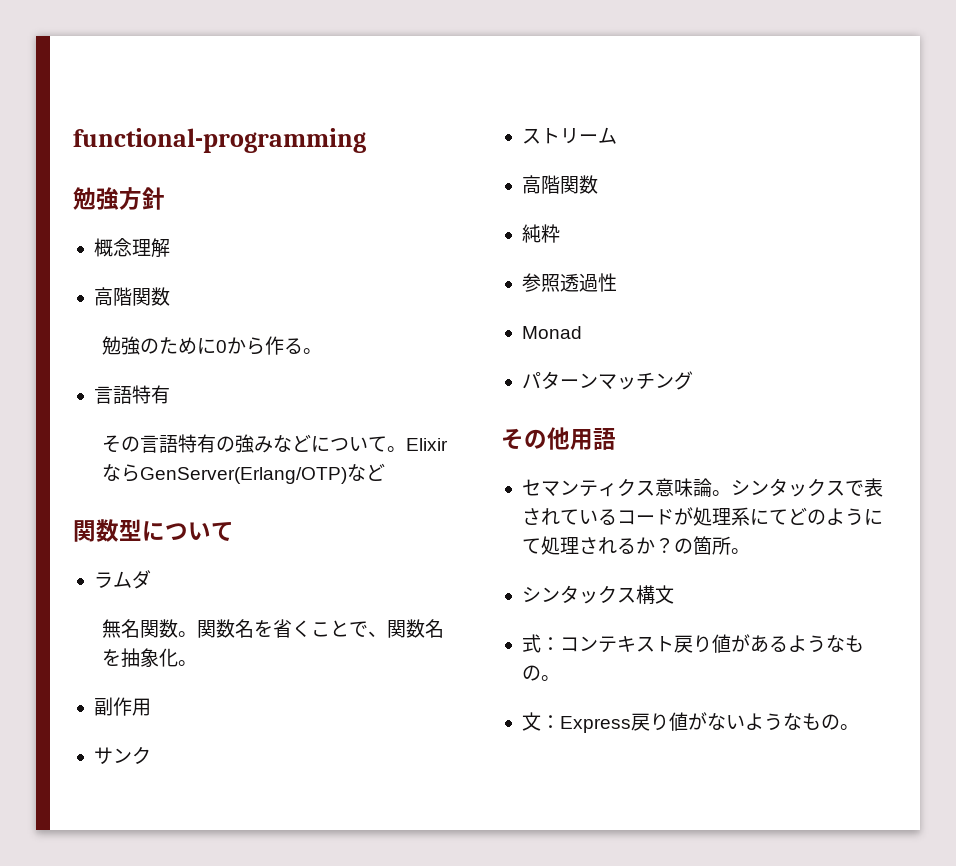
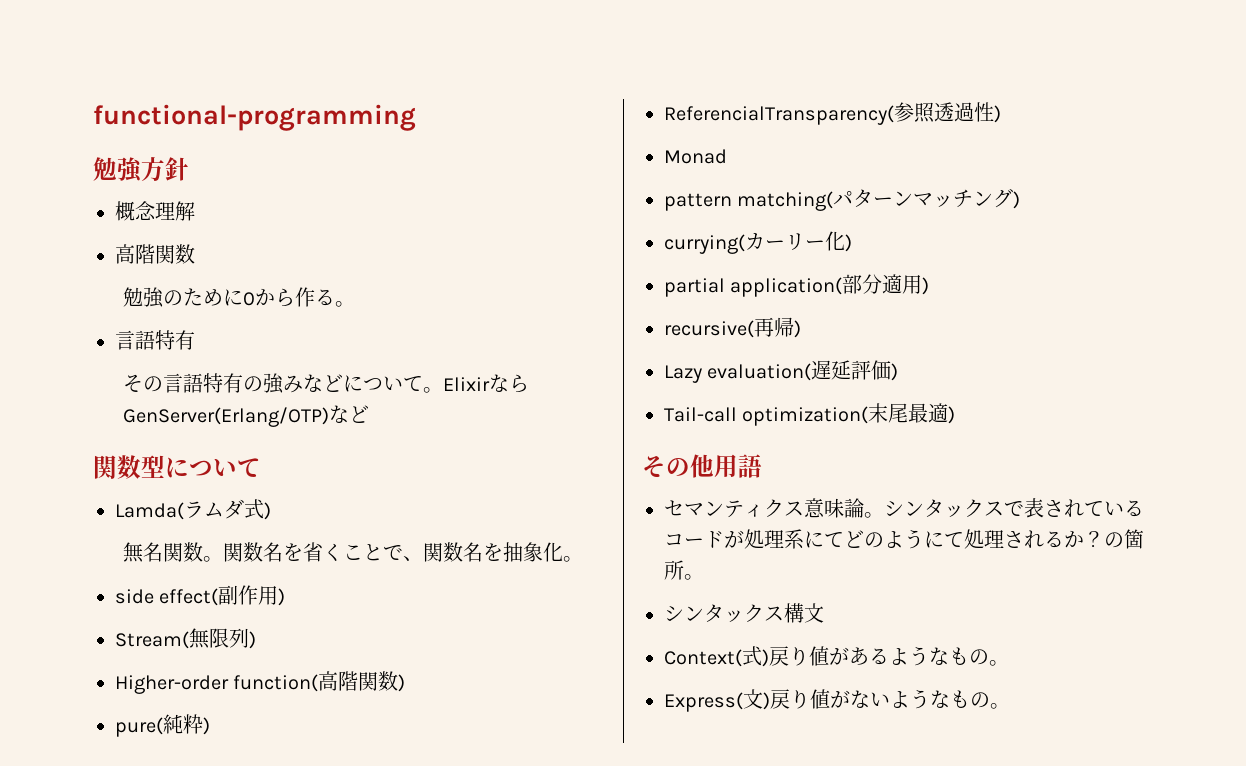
(234, 531) none -> [115,502,184,520] Lamda(
(151, 579) none -> [244,499,271,520] 式)
(197, 663) none -> [115,588,219,606] side effect(
[93,746,151,764] [521,127,617,144] [521,175,598,194] // サンク // ストリーム // 高階関数 // -> [278,588,286,606] [115,628,256,649] [115,671,406,694] [115,717,163,737] ) // Stream(無限列) // Higher-order function(高階関数) // pure(
(560, 233) // -> [203,717,210,735] [664,105,894,125] ) // ReferencialTransparency(
(617, 282) none -> [994,105,1001,123] )
(582, 332) none -> [664,191,834,211] pattern matching(
(693, 380) none -> [1013,191,1021,209] [664,231,852,254] [664,274,930,297] [664,317,801,338] [664,360,899,383] [664,403,956,426] ) // currying(カーリー化) // partial application(部分適用) // recursive(再帰) // Lazy evaluation(遅延評価) // Tail-call optimization(末尾最適)
[521,634,674,653] 式：コンテキスト -> [664,646,769,667] Context(式)
[521,712,631,733] 文：Express -> [664,689,770,712] Express(文)

